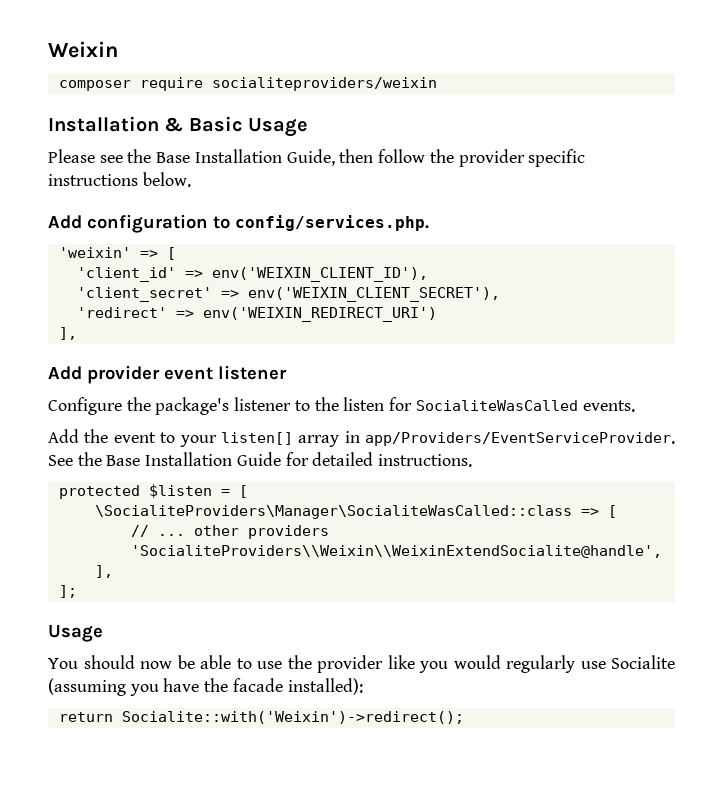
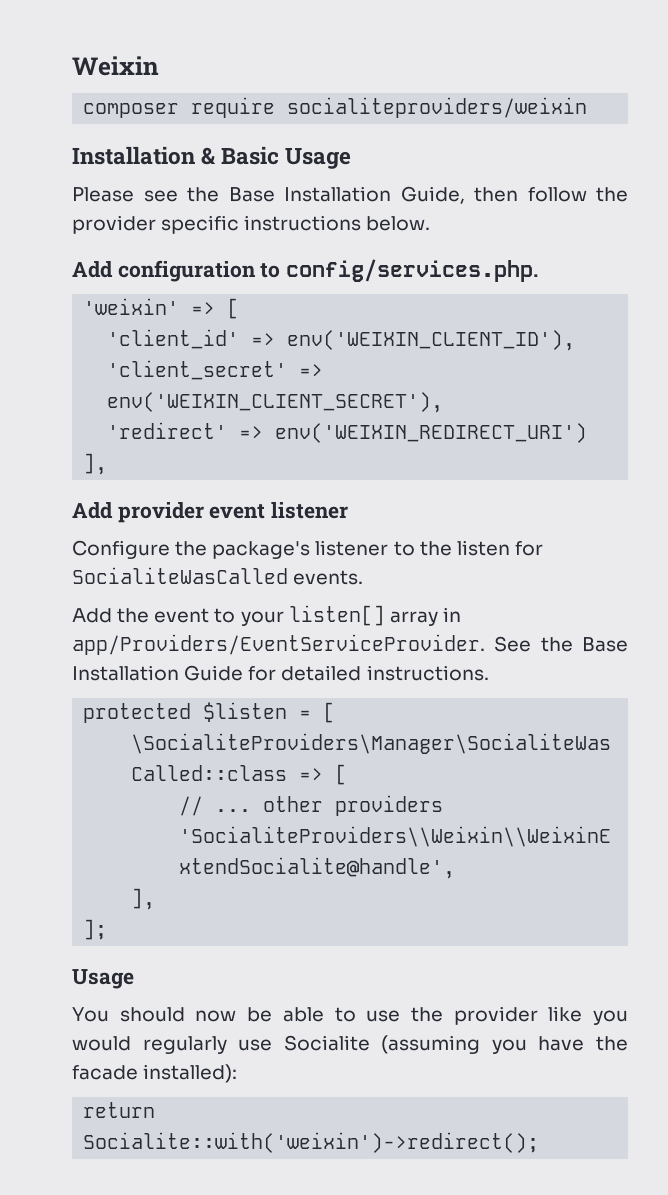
[121,711,464,724] Socialite::with('Weixin')->redirect(); -> [83,1132,540,1153] Socialite::with('weixin')->redirect();

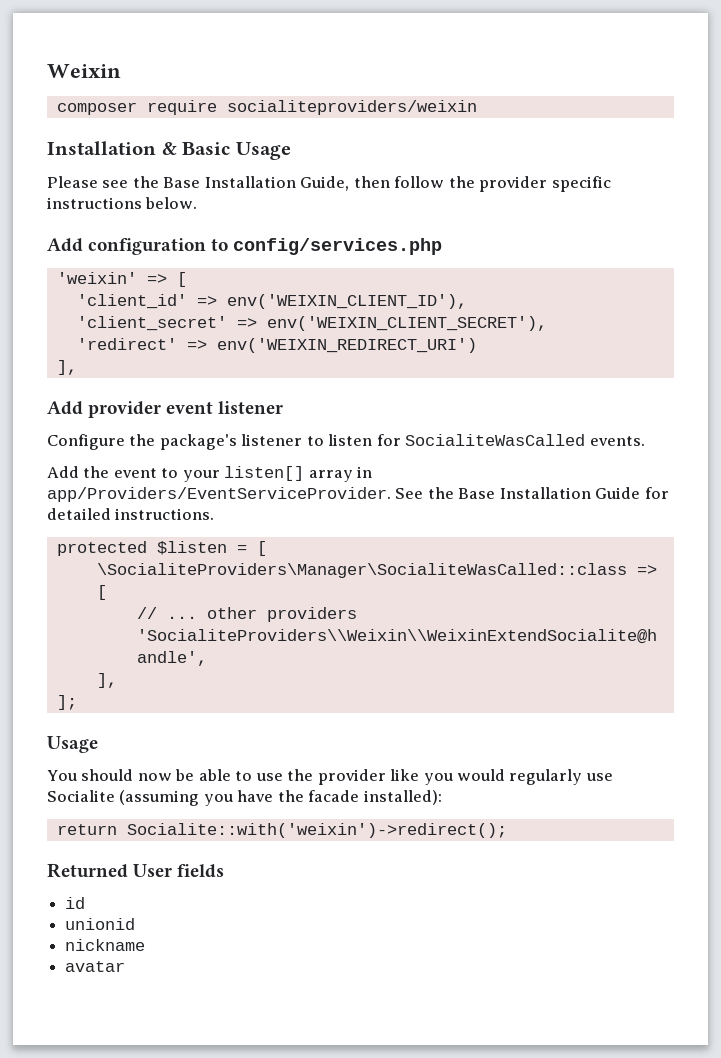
[286,259,539,282] config/services.php. -> [233,238,443,255] config/services.php
[419,541,452,556] the -> (324, 441) none
(540, 1142) none -> [47,863,225,878] [65,897,86,909] [65,918,136,930] [65,939,146,951] [65,961,126,972] // Returned User fields // id // unionid // nickname // avatar

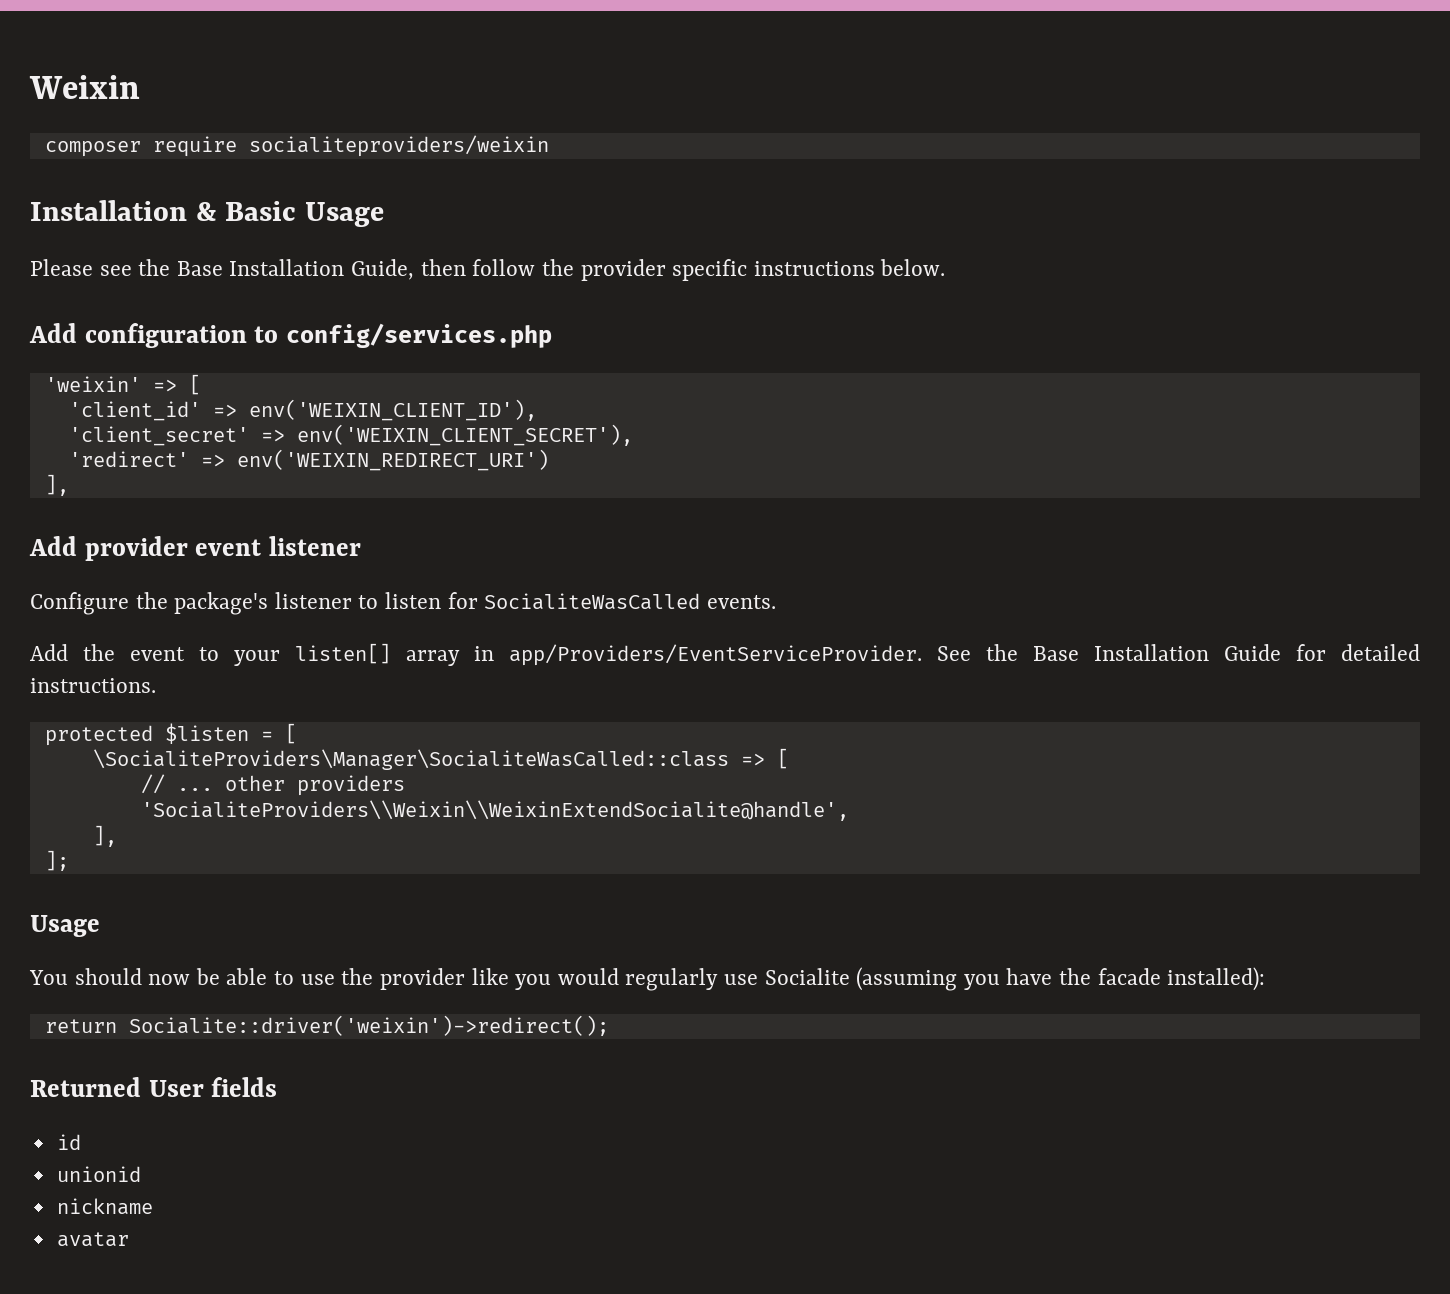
[126,823,507,838] Socialite::with('weixin')->redirect(); -> [128,1015,609,1036] Socialite::driver('weixin')->redirect();

